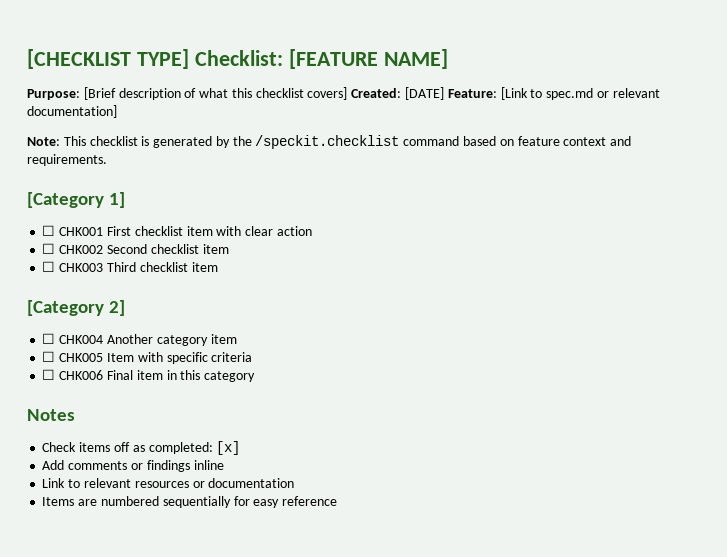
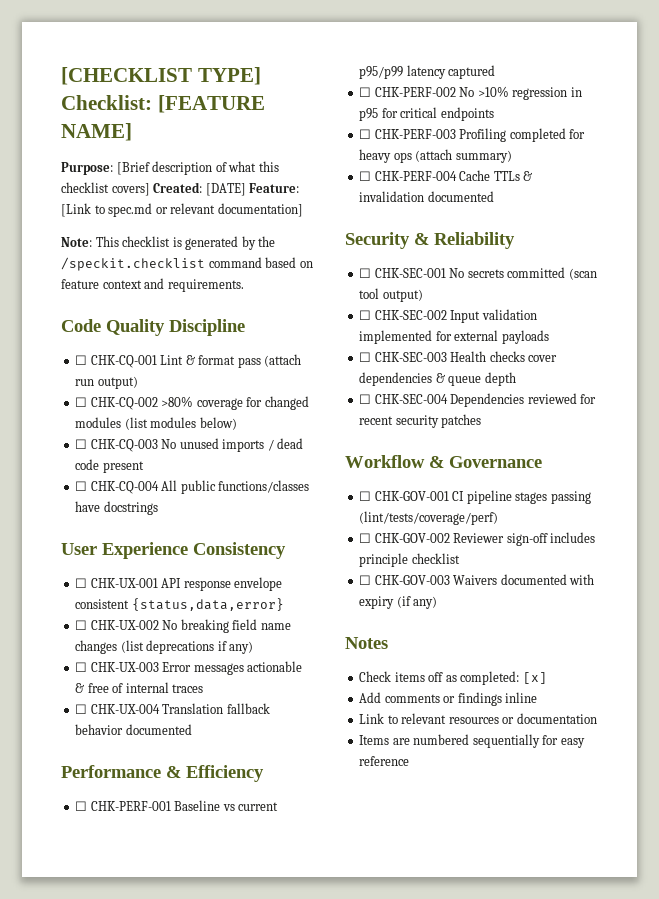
[27,192,126,208] [42,225,312,236] [42,243,229,254] [42,261,218,272] [27,300,126,316] [42,333,237,346] [42,351,253,364] [42,369,256,382] [Category 1] // ☐ CHK001 First checklist item with clear action // ☐ CHK002 Second checklist item // ☐ CHK003 Third checklist item // [Category 2] // ☐ CHK004 Another category item // ☐ CHK005 Item with specific criteria // ☐ CHK006 Final item in this category -> [61,319,245,336] [75,354,302,368] [75,376,138,389] [75,396,309,410] [75,417,237,430] [75,438,304,452] [75,459,144,473] [75,480,310,494] [75,501,158,515] [61,542,286,559] [75,577,283,591] [75,598,284,611] [75,619,291,633] [75,640,254,654] [75,661,303,675] [75,682,204,693] [75,703,270,714] [75,724,192,735] [61,765,264,782] [75,800,279,811] [359,65,496,79] [359,86,582,100] [359,107,494,121] [359,128,586,142] [359,149,512,163] [359,170,533,181] [359,191,494,202] [345,232,515,249] [359,267,597,280] [359,288,423,302] [359,309,537,323] [359,330,549,344] [359,351,558,362] [359,372,516,386] [359,393,597,407] [359,414,482,428] [345,455,542,468] [359,490,591,504] [359,511,499,525] [359,532,596,546] [359,553,460,567] [359,574,595,585] [359,596,438,609] Code Quality Discipline // ☐ CHK-CQ-001 Lint & format pass (attach run output) // ☐ CHK-CQ-002 >80% coverage for changed modules (list modules below) // ☐ CHK-CQ-003 No unused imports / dead code present // ☐ CHK-CQ-004 All public functions/classes have docstrings // User Experience Consistency // ☐ CHK-UX-001 API response envelope consistent {status,data,error} // ☐ CHK-UX-002 No breaking field name changes (list deprecations if any) // ☐ CHK-UX-003 Error messages actionable & free of internal traces // ☐ CHK-UX-004 Translation fallback behavior documented // Performance & Efficiency // ☐ CHK-PERF-001 Baseline vs current p95/p99 latency captured // ☐ CHK-PERF-002 No >10% regression in p95 for critical endpoints // ☐ CHK-PERF-003 Profiling completed for heavy ops (attach summary) // ☐ CHK-PERF-004 Cache TTLs & invalidation documented // Security & Reliability // ☐ CHK-SEC-001 No secrets committed (scan tool output) // ☐ CHK-SEC-002 Input validation implemented for external payloads // ☐ CHK-SEC-003 Health checks cover dependencies & queue depth // ☐ CHK-SEC-004 Dependencies reviewed for recent security patches // Workflow & Governance // ☐ CHK-GOV-001 CI pipeline stages passing (lint/tests/coverage/perf) // ☐ CHK-GOV-002 Reviewer sign-off includes principle checklist // ☐ CHK-GOV-003 Waivers documented with expiry (if any)

